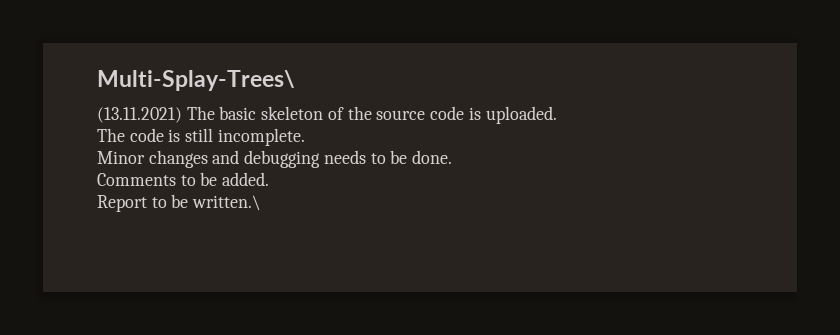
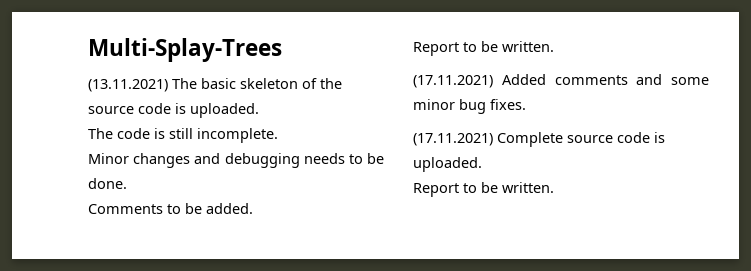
[97,70,295,91] Multi-Splay-Trees\ -> [88,38,282,62] Multi-Splay-Trees
[192,195,262,211] written.\ -> [502,41,554,52] [413,74,709,88] [413,99,526,114] [413,132,665,147] [413,157,482,172] [413,182,554,197] written. // (17.11.2021) Added comments and some minor bug fixes. // (17.11.2021) Complete source code is uploaded. // Report to be written.

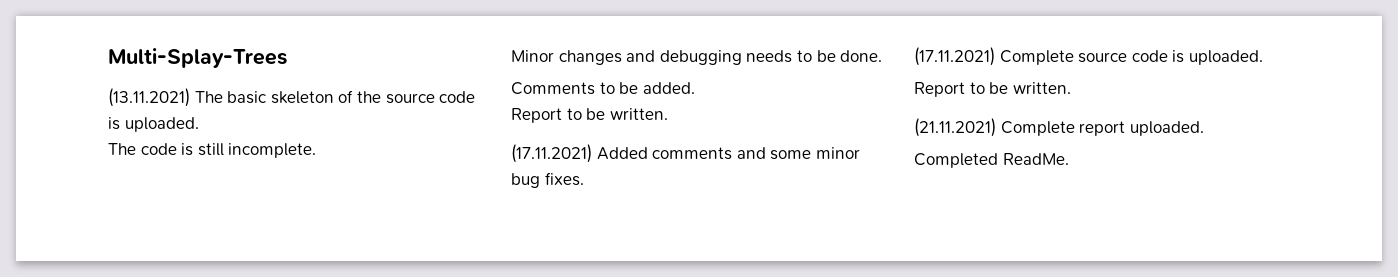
(554, 187) none -> [914,118,1204,137] [914,153,1069,168] // (21.11.2021) Complete report uploaded. // Completed ReadMe.

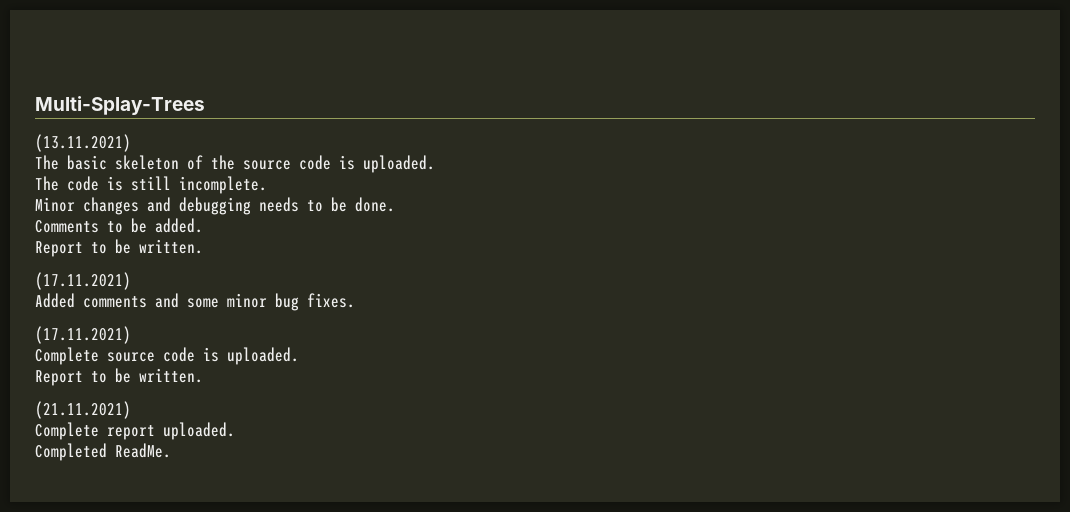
(190, 97) none -> (131, 143) //
(592, 153) none -> (131, 281) //
(995, 56) none -> (131, 335) //
(996, 127) none -> (131, 410) //

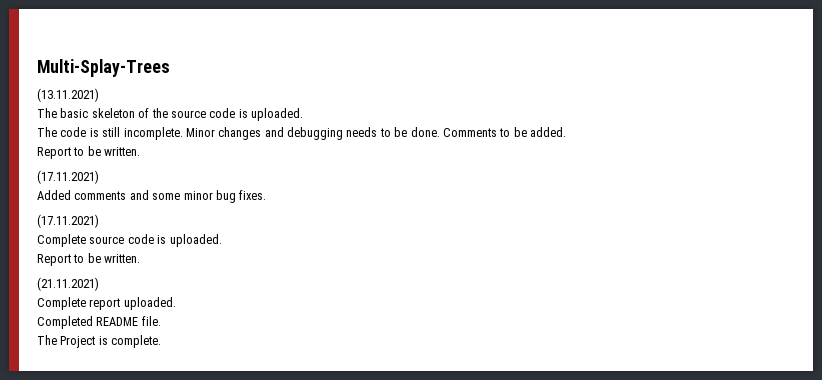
(267, 185) // -> (183, 133) none
(395, 204) // -> (440, 132) none
[115,443,171,458] ReadMe. -> [96,316,161,326] [37,335,162,348] README file. // The Project is complete.

